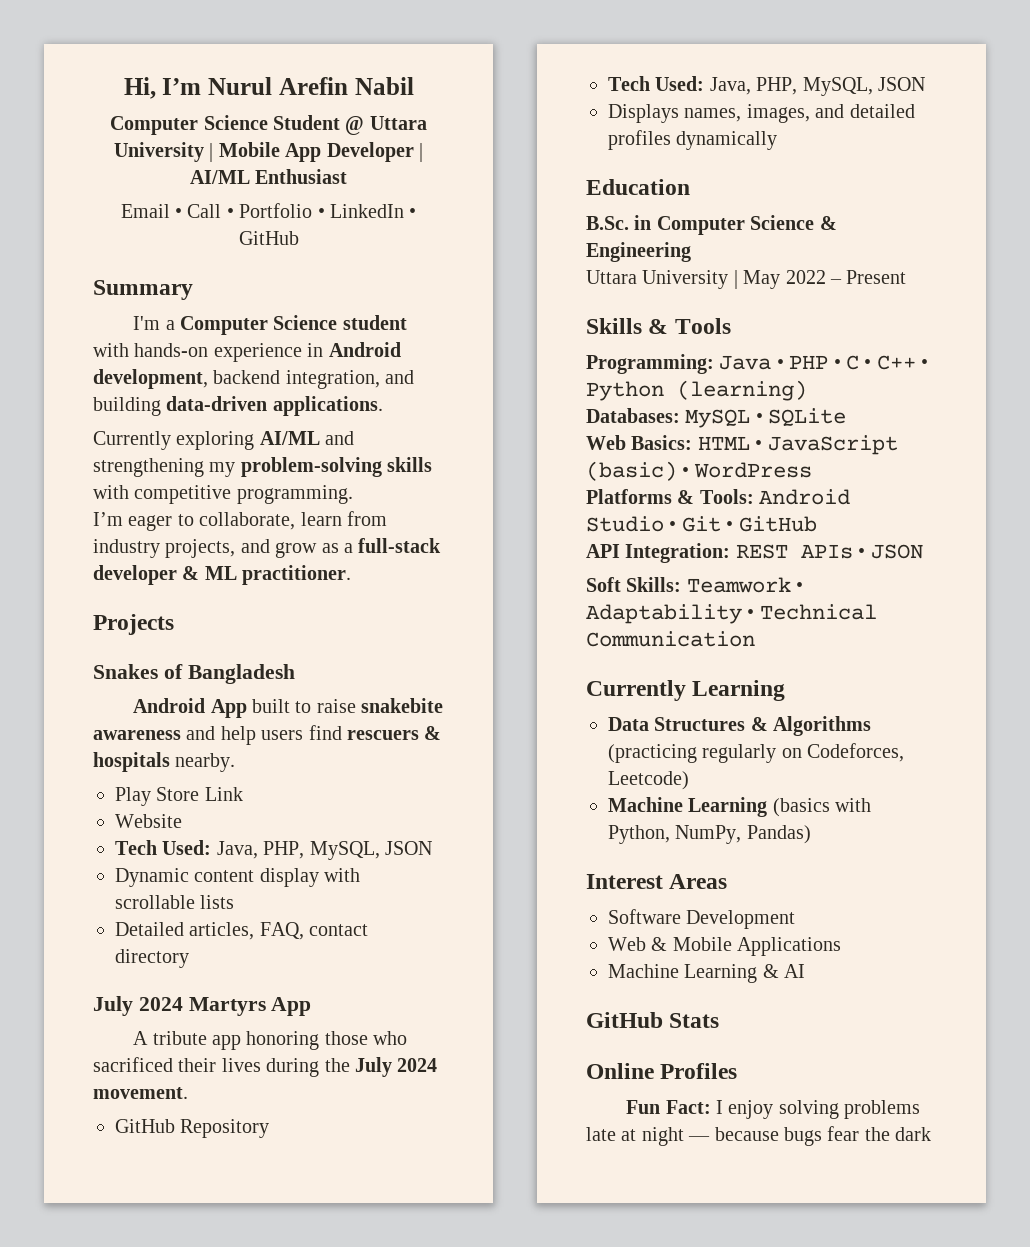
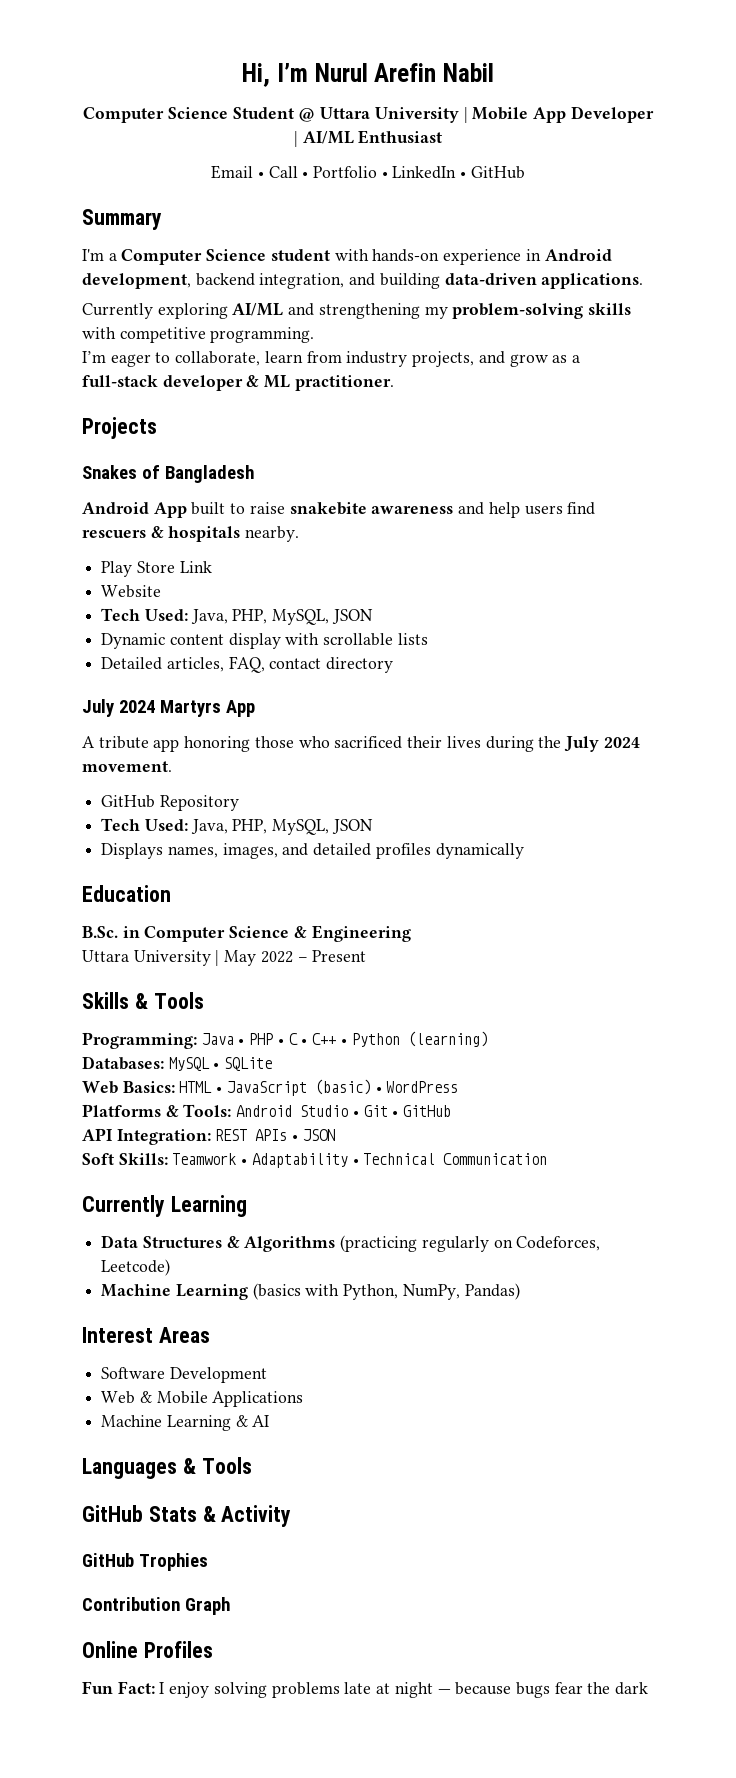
(806, 971) none -> [82,1457,252,1479] // Languages & Tools
(720, 1020) none -> [202,1505,292,1527] [82,1553,208,1571] [82,1597,230,1615] & Activity // GitHub Trophies // Contribution Graph

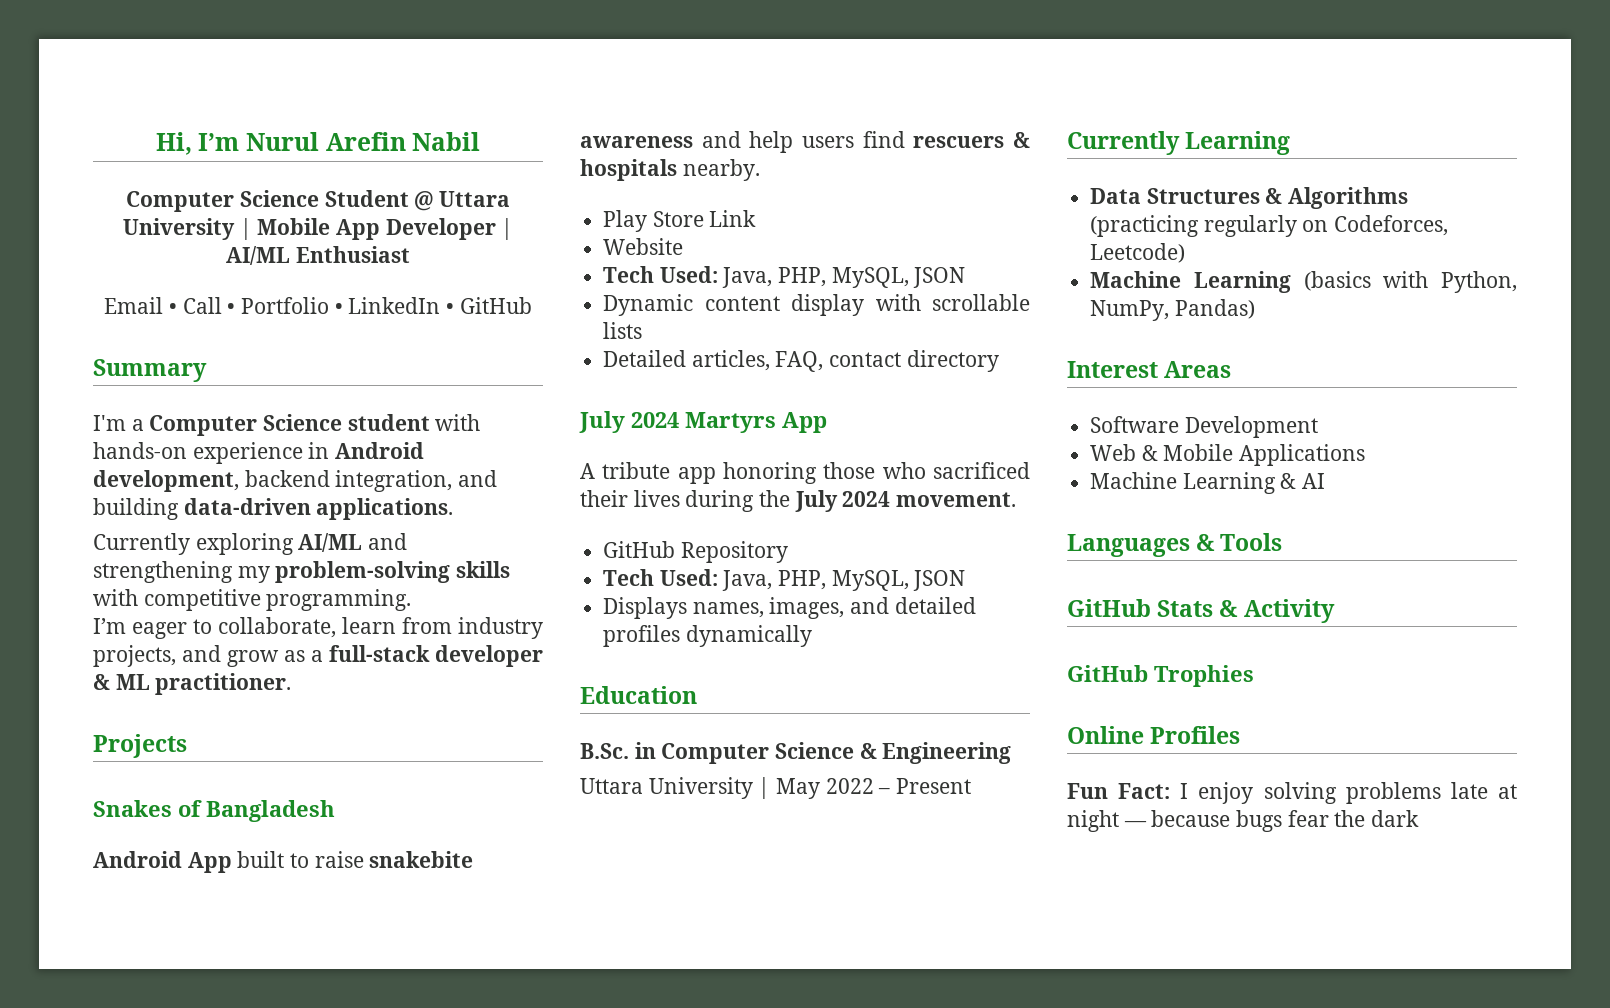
[82,992,204,1009] [82,1031,488,1049] [82,1056,273,1071] [82,1079,459,1096] [82,1104,452,1117] [82,1128,335,1145] [82,1153,548,1168] // Skills & Tools // Programming: Java • PHP • C • C++ • Python (learning) // Databases: MySQL • SQLite // Web Basics: HTML • JavaScript (basic) • WordPress // Platforms & Tools: Android Studio • Git • GitHub // API Integration: REST APIs • JSON // Soft Skills: Teamwork • Adaptability • Technical Communication -> (972, 786) none
[82,1597,230,1615] // Contribution Graph -> (1254, 676) none

